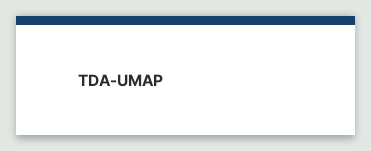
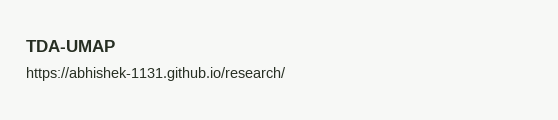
(163, 80) none -> [26,67,286,81] // https://abhishek-1131.github.io/research/

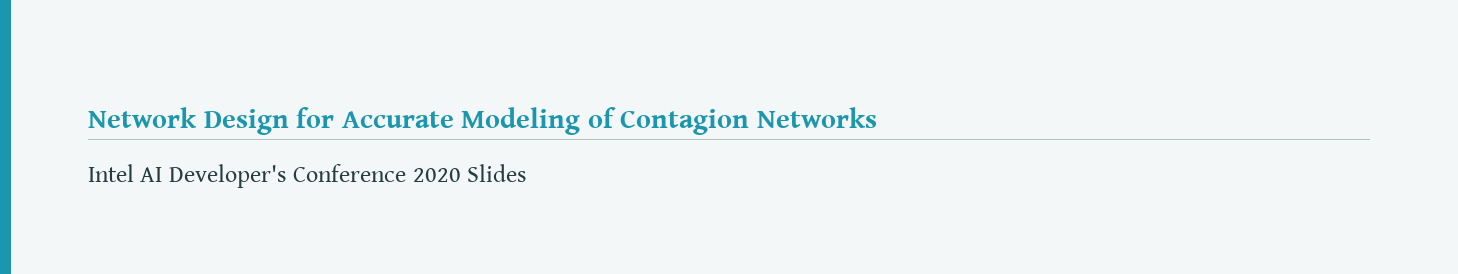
[26,40,115,52] [26,67,286,81] TDA-UMAP // https://abhishek-1131.github.io/research/ -> [88,107,877,135] [88,164,528,188] Network Design for Accurate Modeling of Contagion Networks // Intel AI Developer's Conference 2020 Slides

